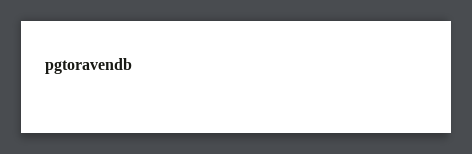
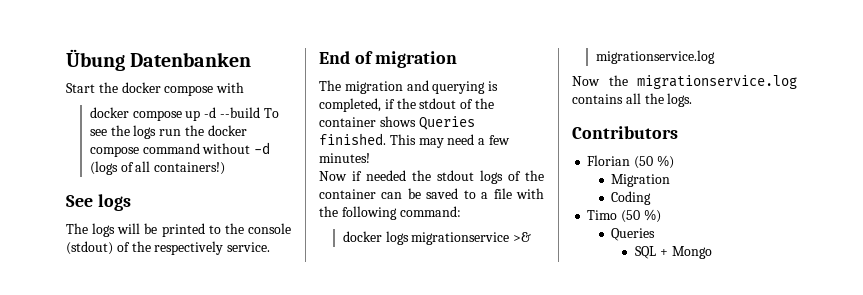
[45,58,132,74] pgtoravendb -> [66,49,252,71] [66,82,245,96] [89,107,279,121] [89,125,247,139] [89,142,271,157] [89,161,226,175] [66,194,131,211] [66,223,291,237] [66,241,271,255] [319,51,458,68] [319,80,499,94] [319,98,494,112] [319,116,475,130] [319,133,510,148] [319,153,370,163] [319,170,544,184] [319,188,544,199] [319,206,461,220] [342,231,532,245] [595,50,715,64] [572,75,797,89] [572,93,693,107] [572,126,678,139] [587,155,674,169] [611,174,671,187] [611,191,652,205] [587,209,661,223] [611,228,656,241] [634,246,712,259] Übung Datenbanken // Start the docker compose with // docker compose up -d --build To see the logs run the docker compose command without -d (logs of all containers!) // See logs // The logs will be printed to the console (stdout) of the respectively service. // End of migration // The migration and querying is completed, if the stdout of the container shows Queries finished. This may need a few minutes! // Now if needed the stdout logs of the container can be saved to a file with the following command: // docker logs migrationservice >& migrationservice.log // Now the migrationservice.log contains all the logs. // Contributors // Florian (50 %) // Migration // Coding // Timo (50 %) // Queries // SQL + Mongo

